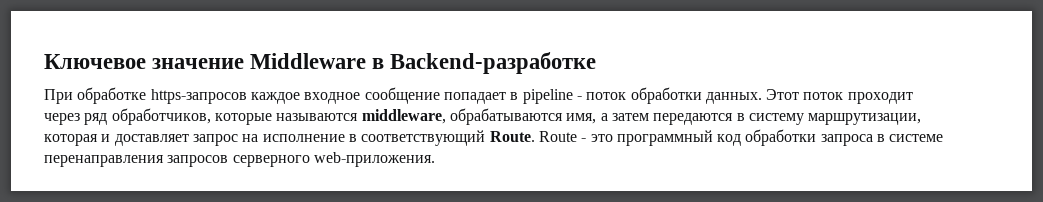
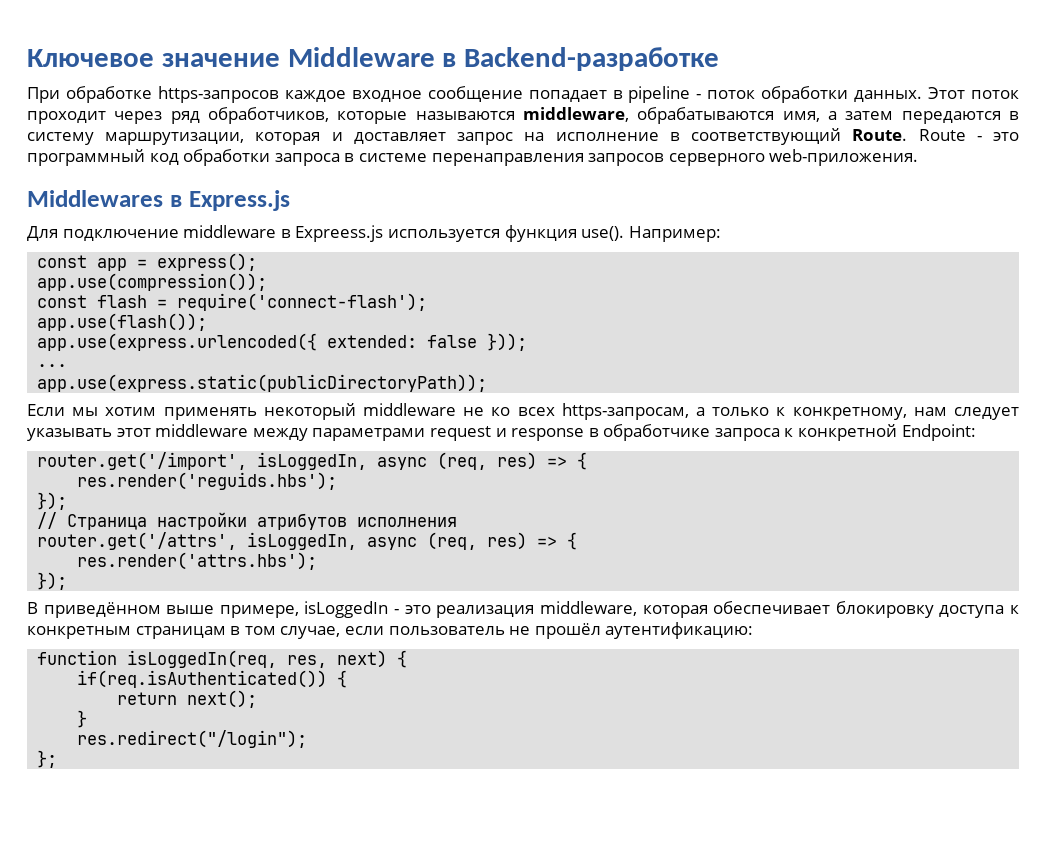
(435, 159) none -> [27,190,290,211] [27,225,721,242] [37,253,258,271] [37,273,268,291] [37,293,428,311] [37,313,208,331] [37,333,528,351] [37,364,68,367] [37,374,488,392] [27,403,1020,420] [27,424,976,441] [37,452,588,470] [77,472,338,490] [37,492,68,510] [37,512,458,530] [37,532,578,550] [77,552,318,570] [37,572,68,590] [27,601,1019,618] [27,622,754,639] [37,650,408,668] [77,670,348,688] [117,690,258,708] [77,710,88,728] [77,730,308,748] [37,750,58,768] // Middlewares в Express.js // Для подключение middleware в Expreess.js используется функция use(). Например: // const app = express(); // app.use(compression()); // const flash = require('connect-flash'); // app.use(flash()); // app.use(express.urlencoded({ extended: false })); // ... // app.use(express.static(publicDirectoryPath)); // Если мы хотим применять некоторый middleware не ко всех https-запросам, а только к конкретному, нам следует указывать этот middleware между параметрами request и response в обработчике запроса к конкретной Endpoint: // router.get('/import', isLoggedIn, async (req, res) => { // res.render('reguids.hbs'); // }); // // Страница настройки атрибутов исполнения // router.get('/attrs', isLoggedIn, async (req, res) => { // res.render('attrs.hbs'); // }); // В приведённом выше примере, isLoggedIn - это реализация middleware, которая обеспечивает блокировку доступа к конкретным страницам в том случае, если пользователь не прошёл аутентификацию: // function isLoggedIn(req, res, next) { // if(req.isAuthenticated()) { // return next(); // } // res.redirect("/login"); // };

